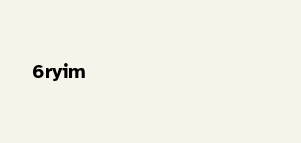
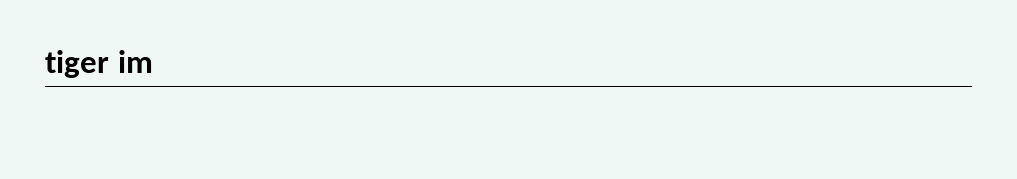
[32,63,86,81] 6ryim -> [45,50,153,78] tiger im

